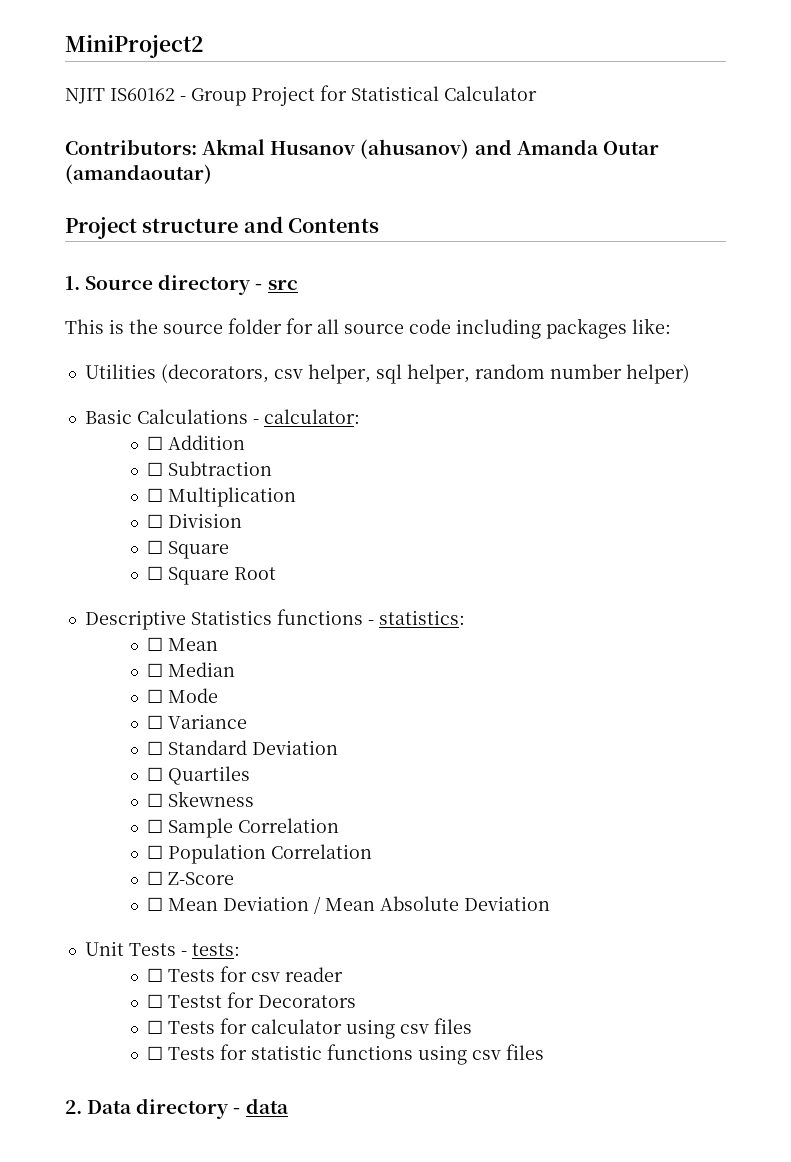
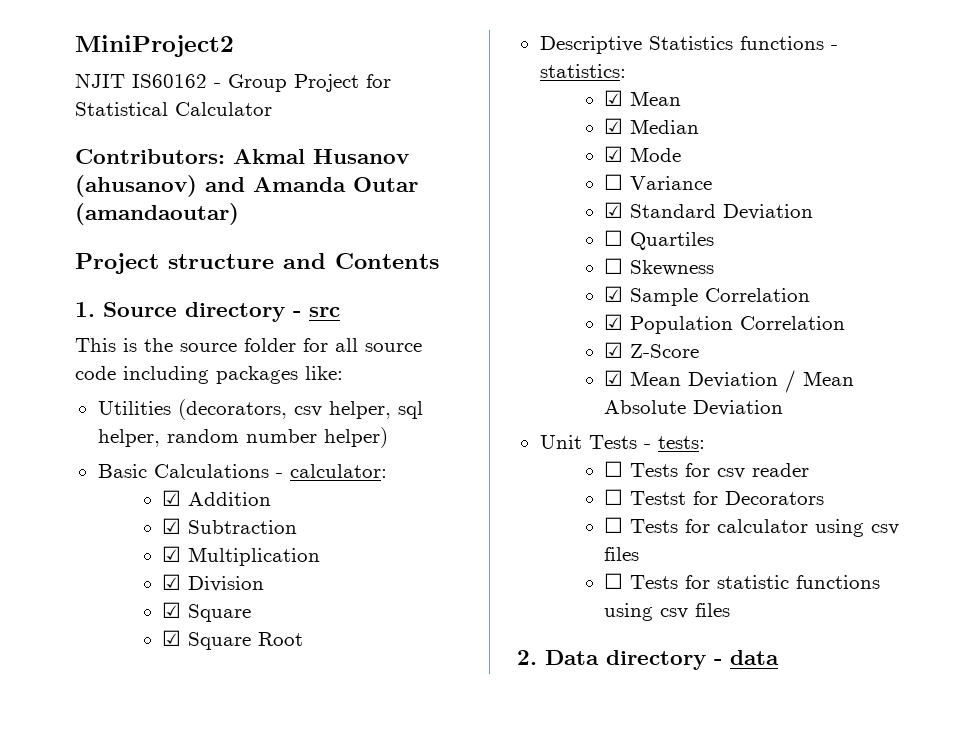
[146,436,163,450] ☐ -> [162,490,182,506] ☑
[146,462,163,476] ☐ -> [162,518,182,534] ☑
[146,488,163,502] ☐ -> [162,546,182,562] ☑
[146,514,163,528] ☐ -> [162,574,182,590] ☑
[146,540,163,554] ☐ -> [162,602,182,618] ☑
[146,566,163,580] ☐ -> [162,630,182,646] ☑
[146,637,163,651] ☐ -> [604,90,624,106] ☑
[146,663,163,677] ☐ -> [604,118,624,134] ☑
[146,689,163,703] ☐ -> [604,146,624,162] ☑
[146,741,163,755] ☐ -> [604,202,624,218] ☑
[146,819,163,833] ☐ -> [604,286,624,302] ☑
[146,845,163,859] ☐ -> [604,314,624,330] ☑
[146,871,163,885] ☐ -> [604,342,624,358] ☑
[146,897,163,911] ☐ -> [604,370,624,386] ☑

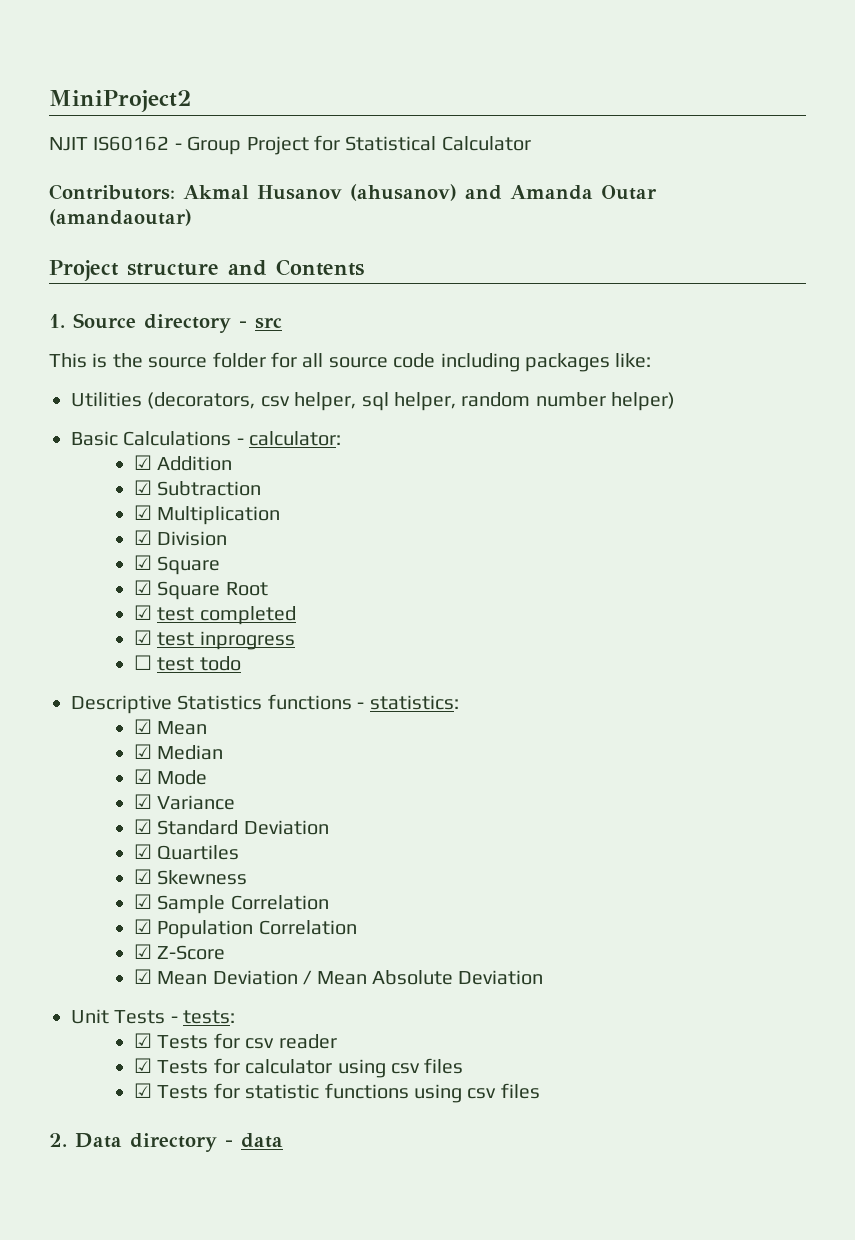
(304, 639) none -> [133,605,296,625] [133,630,295,650] [133,655,241,671] // ☑ test completed // ☑ test inprogress // ☐ test todo
[604,174,624,190] ☐ -> [133,794,152,809] ☑
[604,230,624,246] ☐ -> [133,844,152,859] ☑
[604,258,624,274] ☐ -> [133,869,152,884] ☑
[604,461,624,477] ☐ -> [133,1033,152,1048] ☑
[604,489,825,505] [604,517,624,533] ☐ Testst for Decorators // ☐ -> [133,1058,152,1073] ☑
[604,573,624,589] ☐ -> [133,1083,152,1098] ☑

